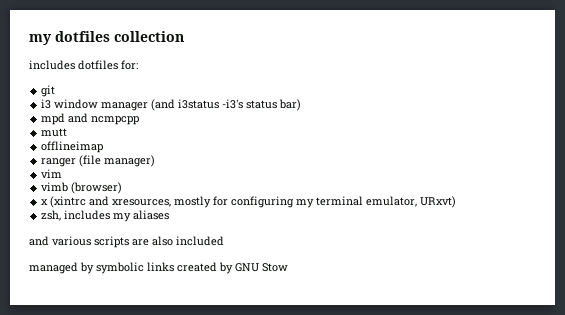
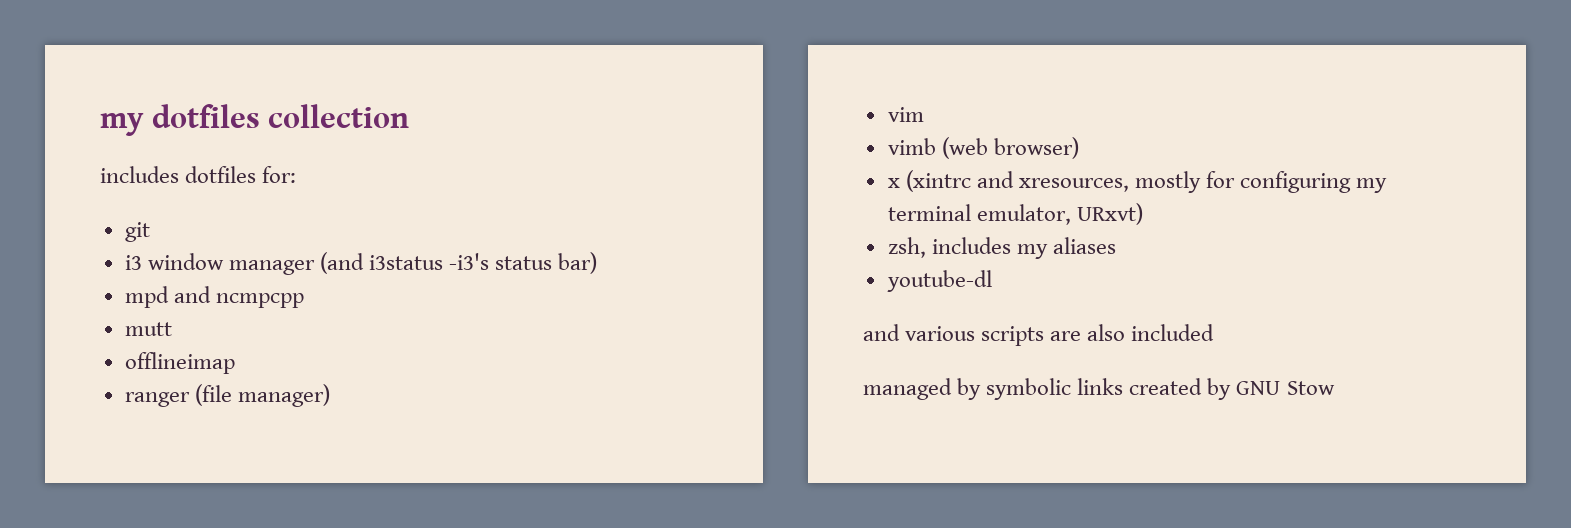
[71,182,123,194] (browser) -> [941,137,1079,159] (web browser)
(170, 215) none -> [886,270,992,292] // youtube-dl

